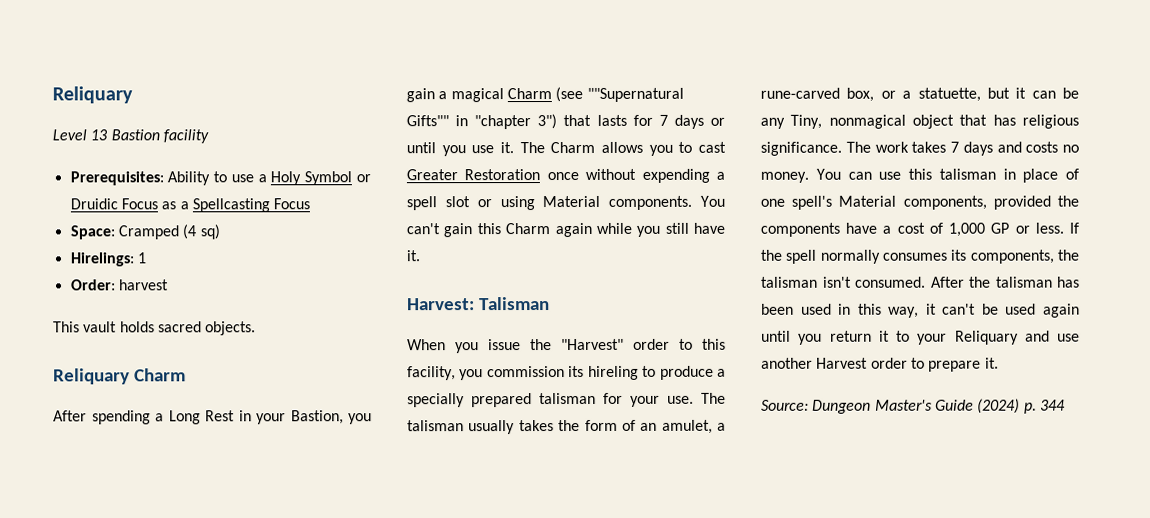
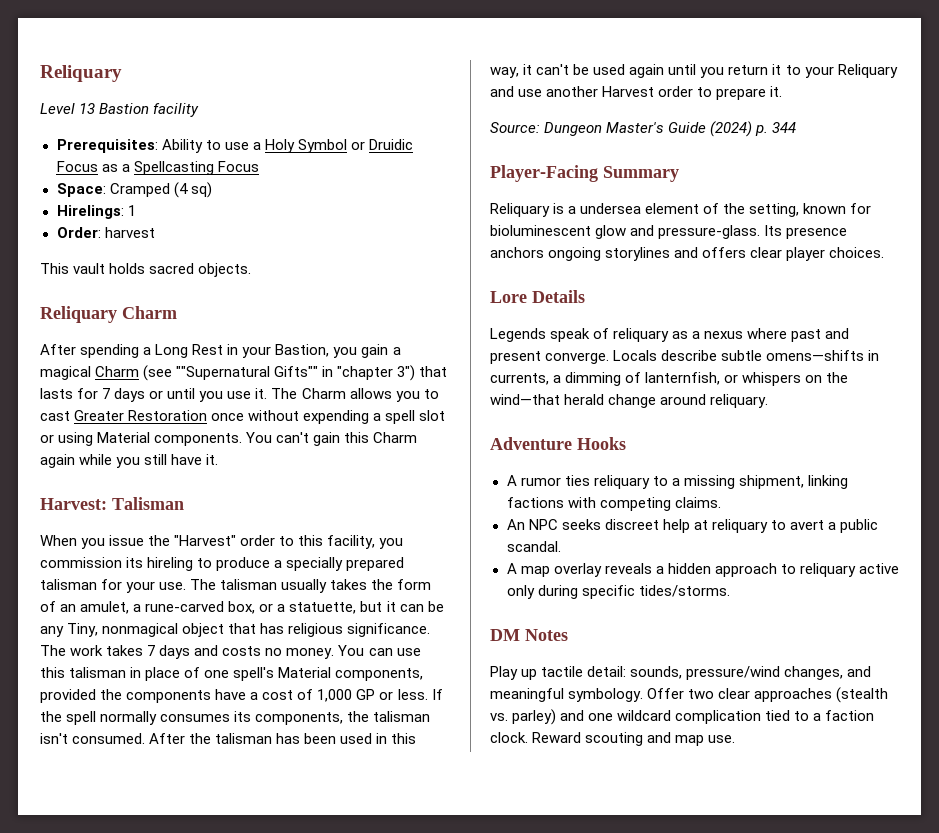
(1066, 405) none -> [490,165,679,182] [490,203,872,217] [490,225,848,239] [490,247,885,261] [490,290,585,303] [490,328,850,342] [490,350,880,364] [490,372,849,386] [490,394,769,408] [490,437,626,450] [506,475,848,489] [506,497,721,511] [506,519,878,533] [506,541,561,552] [506,563,899,577] [506,585,730,599] [490,629,568,641] [490,666,872,680] [490,687,889,703] [490,709,875,725] [490,732,736,746] // Player-Facing Summary // Reliquary is a undersea element of the setting, known for bioluminescent glow and pressure-glass. Its presence anchors ongoing storylines and offers clear player choices. // Lore Details // Legends speak of reliquary as a nexus where past and present converge. Locals describe subtle omens—shifts in currents, a dimming of lanternfish, or whispers on the wind—that herald change around reliquary. // Adventure Hooks // A rumor ties reliquary to a missing shipment, linking factions with competing claims. // An NPC seeks discreet help at reliquary to avert a public scandal. // A map overlay reveals a hidden approach to reliquary active only during specific tides/storms. // DM Notes // Play up tactile detail: sounds, pressure/wind changes, and meaningful symbology. Offer two clear approaches (stealth vs. parley) and one wildcard complication tied to a faction clock. Reward scouting and map use.

